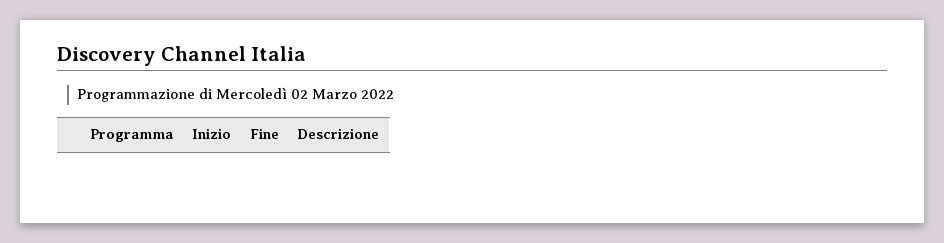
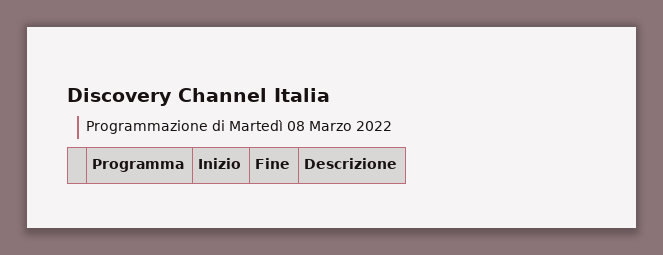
[215,87,308,99] Mercoledì 02 -> [228,120,305,131] Martedì 08

